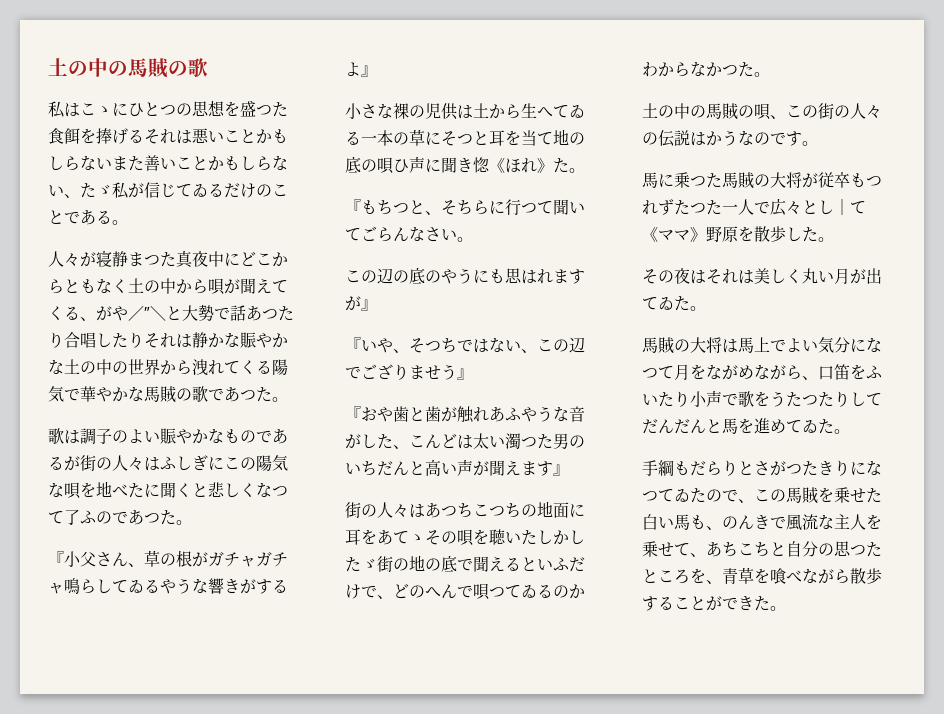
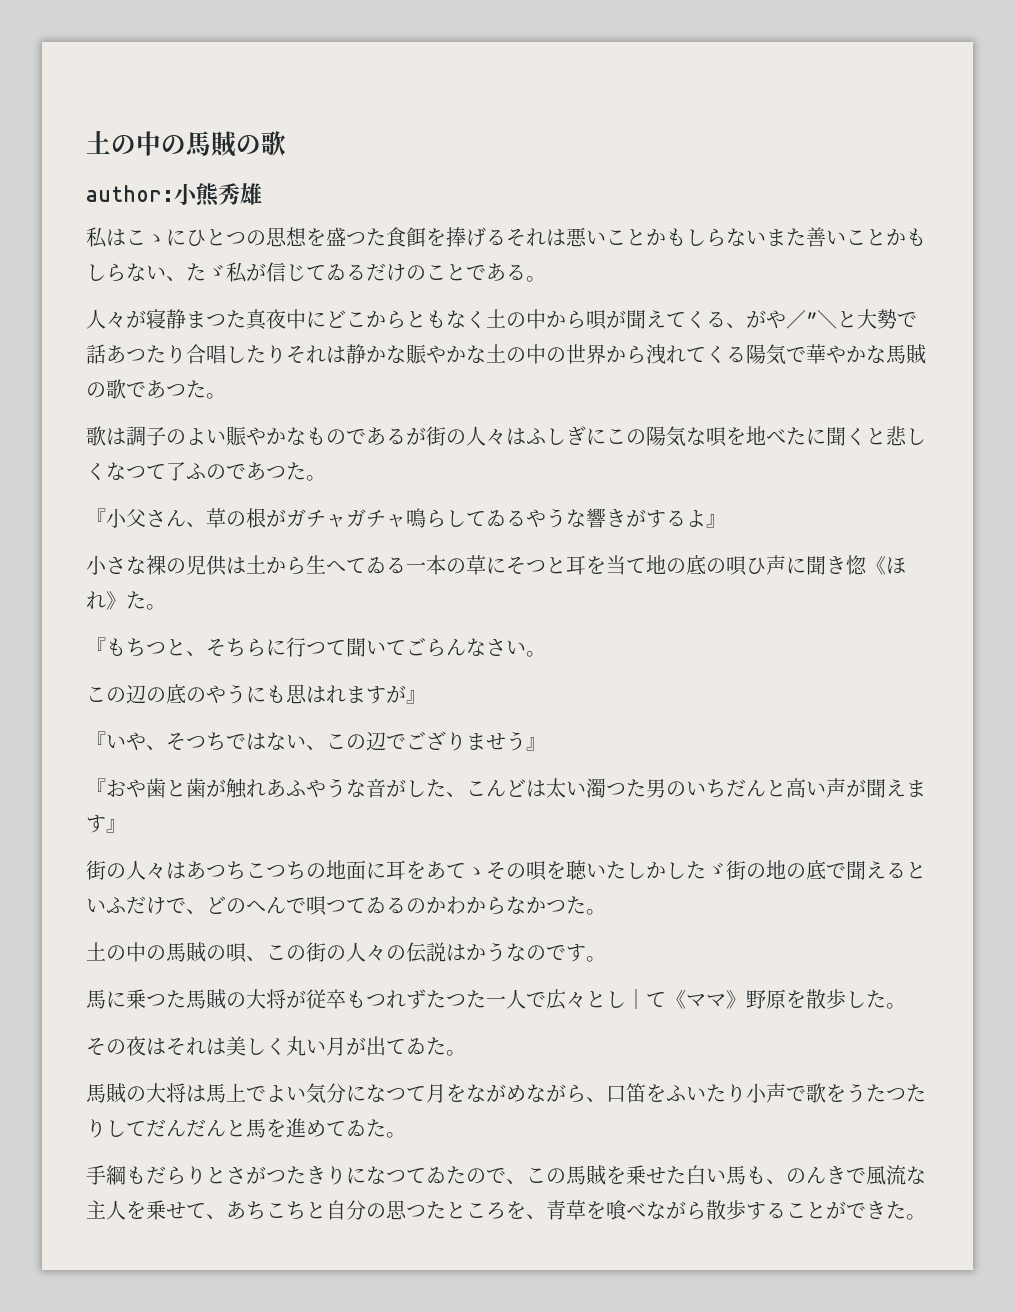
(208, 67) none -> [86,183,262,207] // author:小熊秀雄

